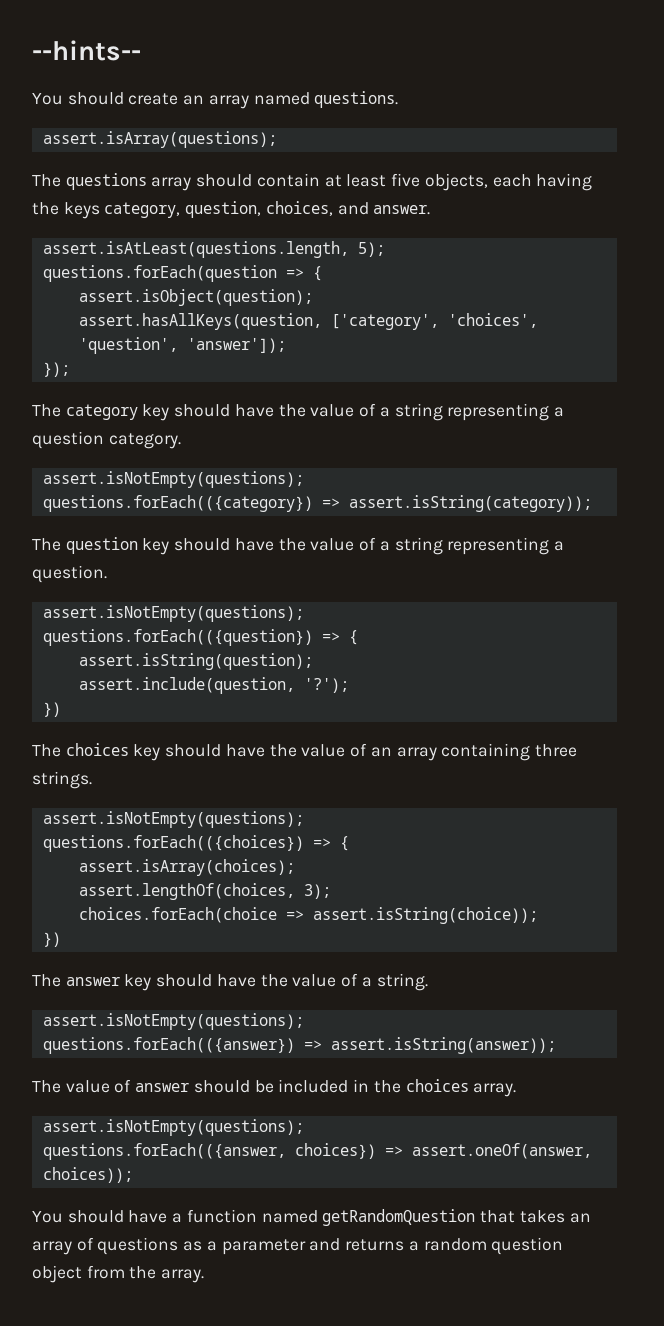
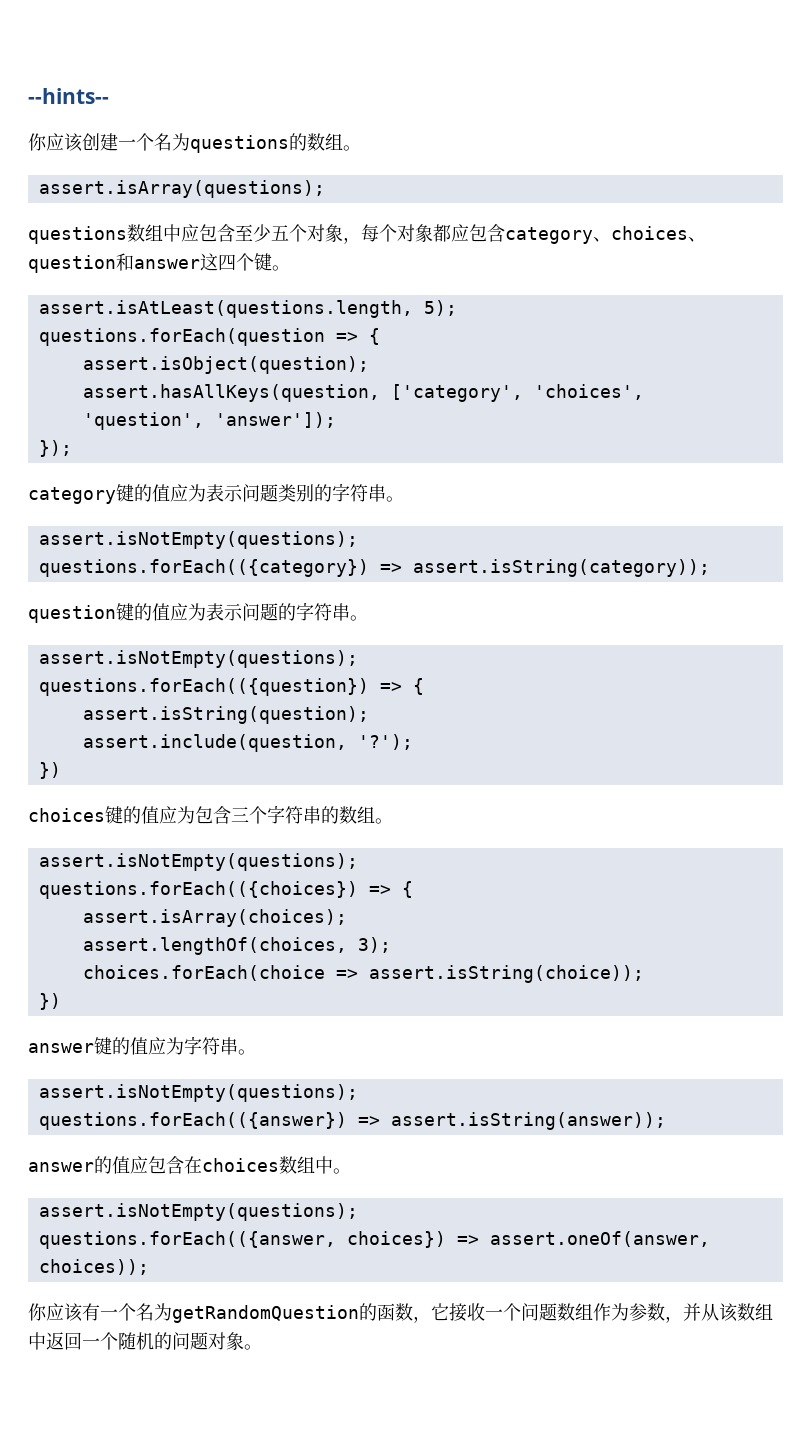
[32,91,399,109] [42,131,277,148] [32,173,593,191] [32,201,431,219] You should create an array named questions. // assert.isArray(questions); // The questions array should contain at least five objects, each having the keys category, question, choices, and answer. -> [28,133,361,153] [38,180,325,198] [28,224,706,244] [28,253,290,273] 你应该创建一个名为questions的数组。 // assert.isArray(questions); // questions数组中应包含至少五个对象，每个对象都应包含category、choices、question和answer这四个键。
[32,403,564,421] [32,431,181,449] [42,471,304,488] [42,495,592,512] [32,537,564,555] [32,565,107,583] The category key should have the value of a string representing a question category. // assert.isNotEmpty(questions); // questions.forEach(({category}) => assert.isString(category)); // The question key should have the value of a string representing a question. -> [28,483,404,504] [38,531,358,549] [38,559,710,577] [28,602,368,623] category键的值应为表示问题类别的字符串。 // assert.isNotEmpty(questions); // questions.forEach(({category}) => assert.isString(category)); // question键的值应为表示问题的字符串。
[32,743,577,761] [32,771,92,789] The choices key should have the value of an array containing three strings. -> [28,805,393,824] choices键的值应为包含三个字符串的数组。
[32,973,428,991] [42,1013,304,1030] [42,1037,556,1054] [32,1079,517,1097] The answer key should have the value of a string. // assert.isNotEmpty(questions); // questions.forEach(({answer}) => assert.isString(answer)); // The value of answer should be included in the choices array. -> [28,1036,256,1055] [38,1084,358,1102] [38,1112,666,1130] [28,1156,351,1174] answer键的值应为字符串。 // assert.isNotEmpty(questions); // questions.forEach(({answer}) => assert.isString(answer)); // answer的值应包含在choices数组中。
[32,1209,591,1226] [32,1237,564,1255] [32,1265,205,1283] You should have a function named getRandomQuestion that takes an array of questions as a parameter and returns a random question object from the array. -> [28,1303,773,1323] [28,1332,262,1350] 你应该有一个名为getRandomQuestion的函数，它接收一个问题数组作为参数，并从该数组中返回一个随机的问题对象。

